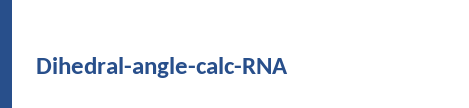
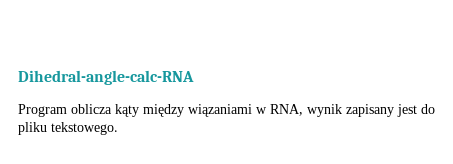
(288, 67) none -> [18,104,435,117] [18,122,118,135] // Program oblicza kąty między wiązaniami w RNA, wynik zapisany jest do pliku tekstowego.

